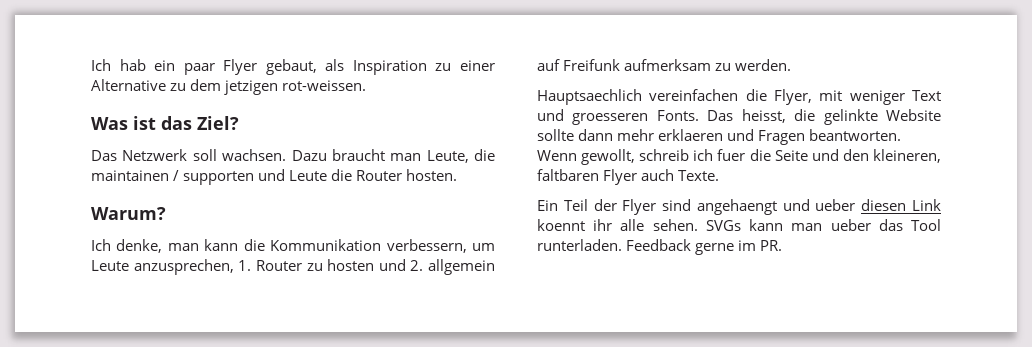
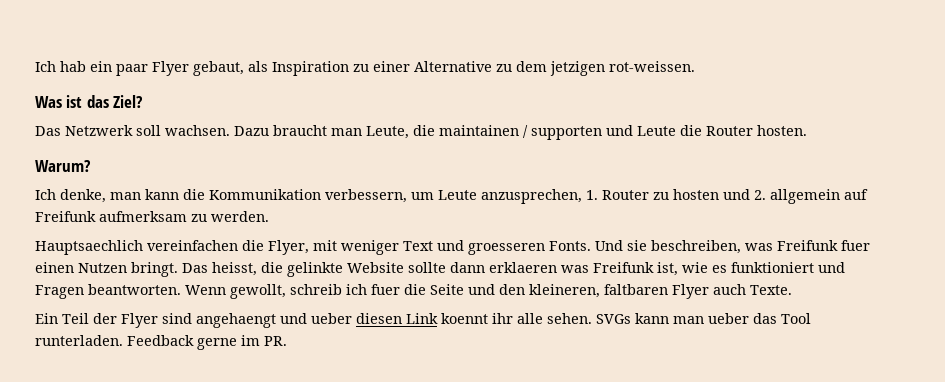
(699, 115) none -> [595,240,870,254] [35,262,178,277] Und sie beschreiben, was Freifunk fuer einen Nutzen bringt.
[617,129,724,141] mehr erklaeren -> [489,262,814,276] erklaeren was Freifunk ist, wie es funktioniert

